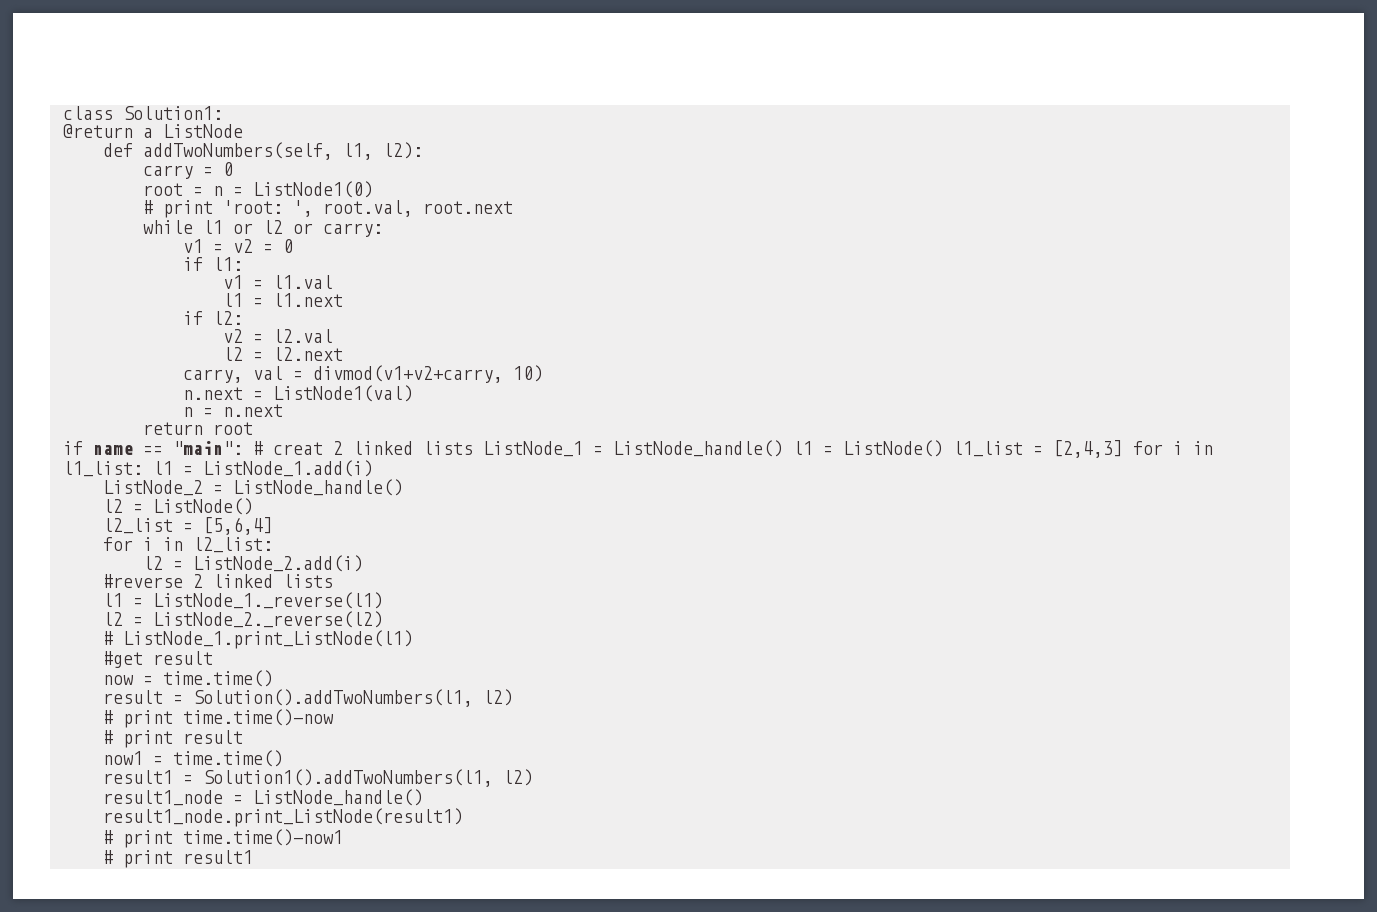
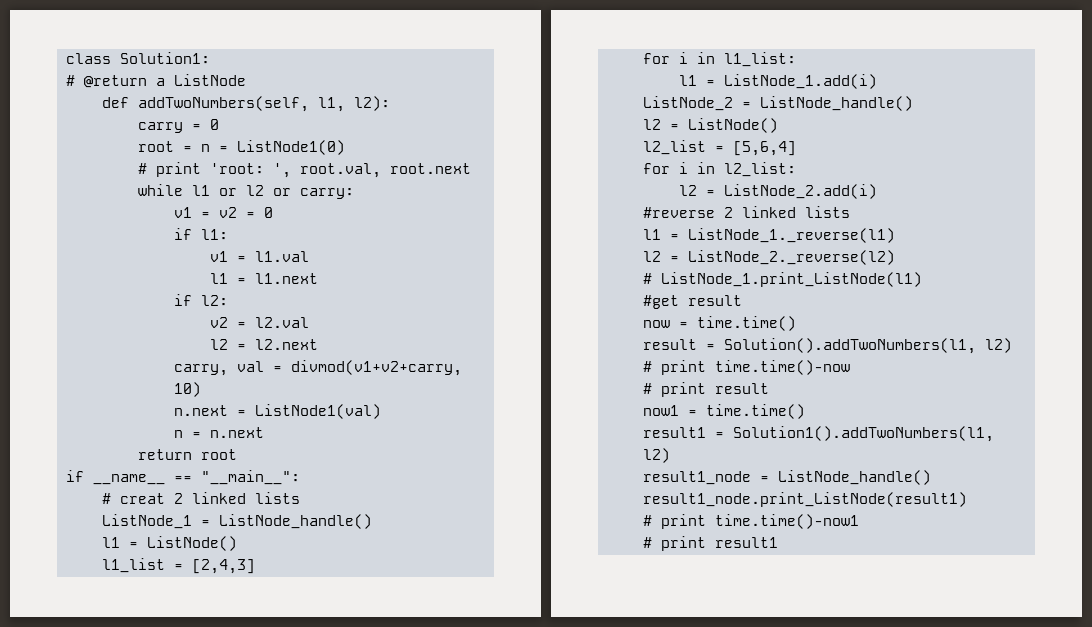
(223, 113) none -> [65,75,75,86] #
[92,441,243,455] name == "main": -> [92,470,300,485] __name__ == "__main__": //
(473, 448) none -> (300, 498) //
(783, 448) none -> (372, 521) //
(943, 448) none -> (237, 543) //
(1123, 449) none -> (255, 566) //
(143, 469) none -> (796, 59) //

